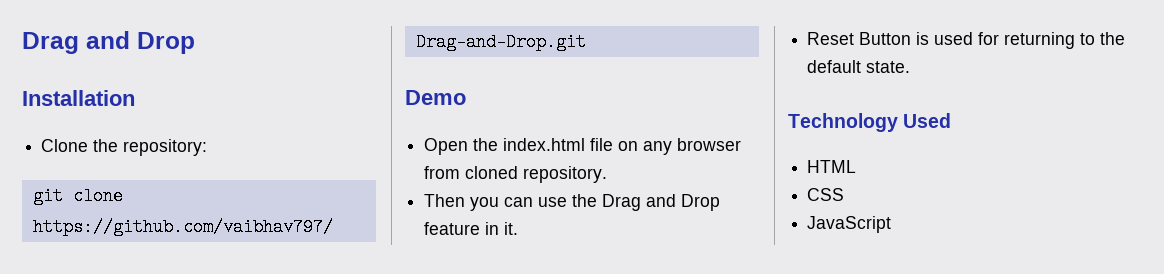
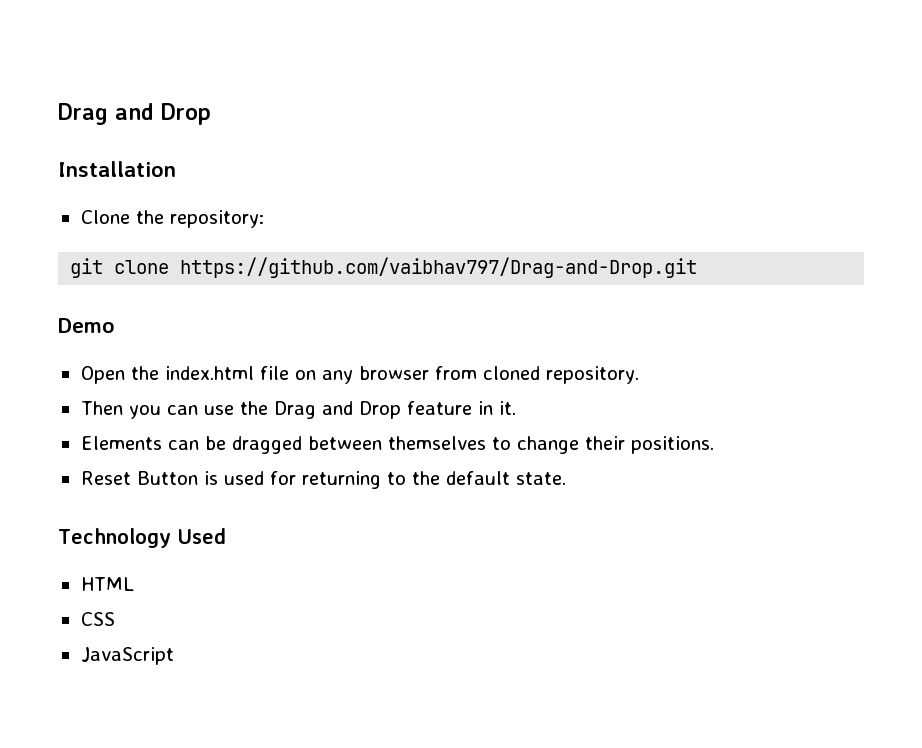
(519, 228) none -> [80,436,714,454] // Elements can be dragged between themselves to change their positions.

